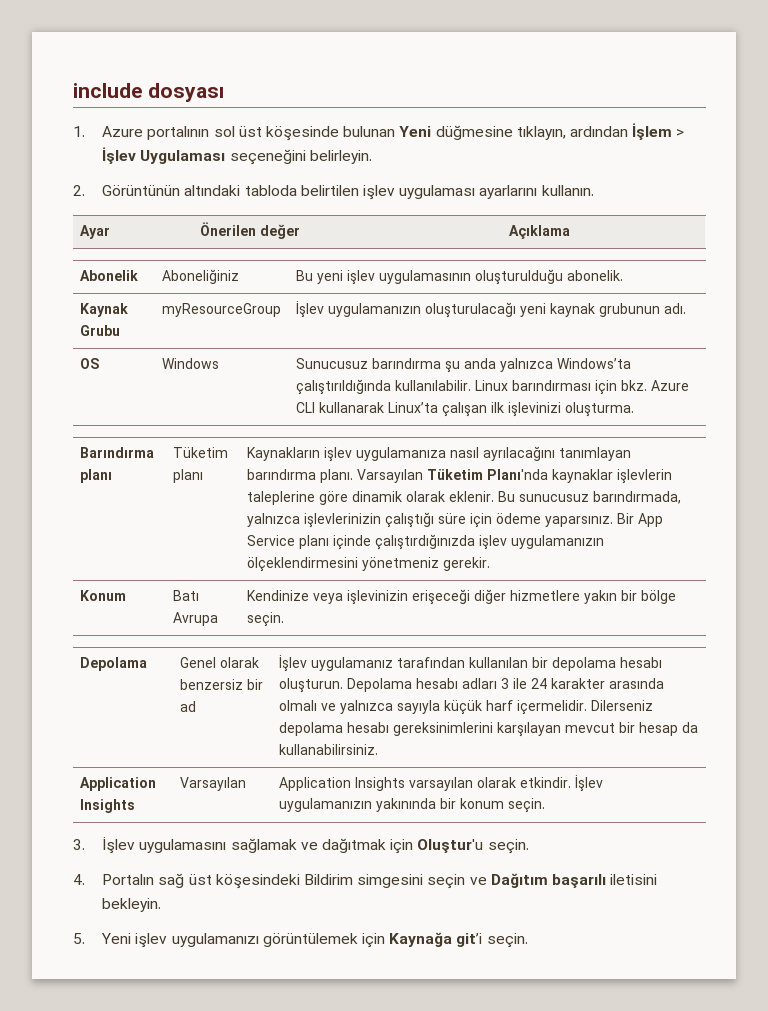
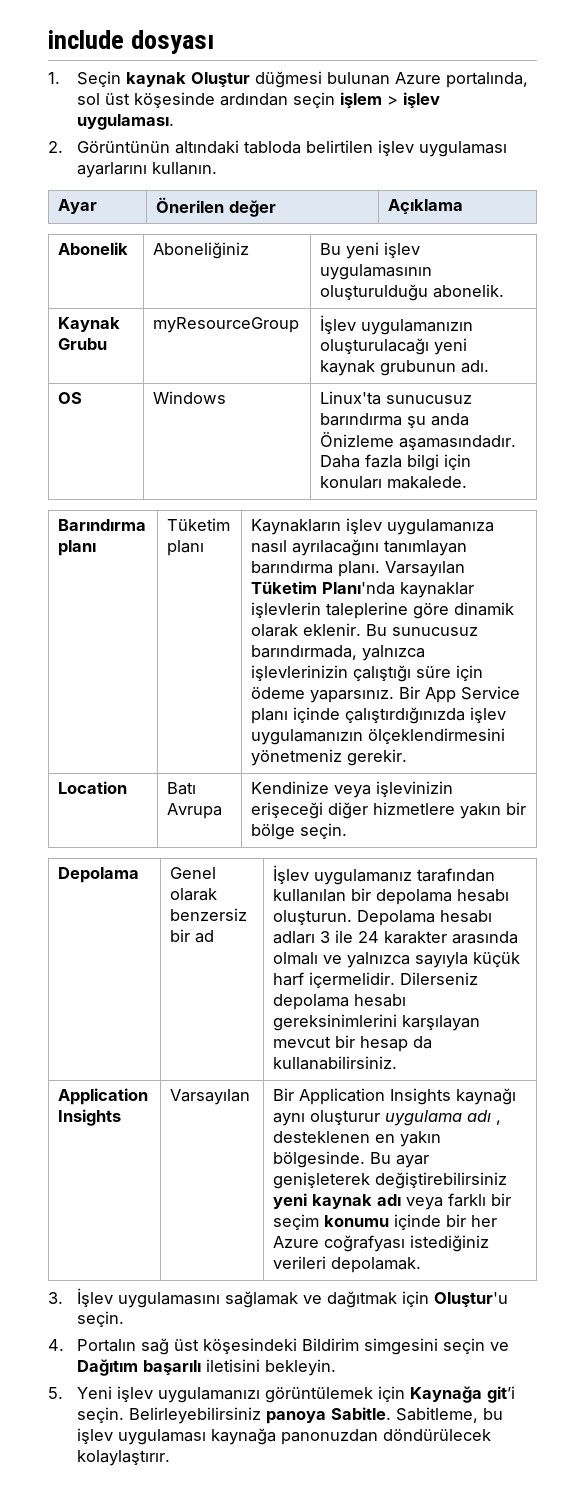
[102,123,685,141] [102,147,372,165] Azure portalının sol üst köşesinde bulunan Yeni düğmesine tıklayın, ardından İşlem > İşlev Uygulaması seçeneğini belirleyin. -> [77,71,529,88] [77,92,441,108] [77,114,175,130] Seçin kaynak Oluştur düğmesi bulunan Azure portalında, sol üst köşesinde ardından seçin işlem > işlev uygulaması.
[296,358,369,369] Sunucusuz -> [320,391,473,405] Linux'ta sunucusuz
[500,358,632,372] [296,379,690,395] [296,402,635,417] yalnızca Windows’ta çalıştırıldığında kullanılabilir. Linux barındırması için bkz. Azure CLI kullanarak Linux’ta çalışan ilk işlevinizi oluşturma. -> [320,432,517,450] [320,454,472,471] [320,476,468,489] Önizleme aşamasındadır. Daha fazla bilgi için konuları makalede.
[80,590,127,601] Konum -> [58,781,128,794] Location
[279,774,604,792] [279,798,546,813] Application Insights varsayılan olarak etkindir. İşlev uygulamanızın yakınında bir konum seçin. -> [273,1088,517,1105] [273,1110,502,1126] [273,1131,442,1147] [273,1151,430,1168] [273,1172,508,1189] [273,1193,512,1210] [273,1214,498,1230] [273,1235,490,1252] [273,1256,422,1273] Bir Application Insights kaynağı aynı oluşturur uygulama adı , desteklenen en yakın bölgesinde. Bu ayar genişleterek değiştirebilirsiniz yeni kaynak adı veya farklı bir seçim konumu içinde bir her Azure coğrafyası istediğiniz verileri depolamak.
(528, 940) none -> [129,1407,504,1424] [77,1428,492,1445] [77,1450,171,1466] Belirleyebilirsiniz panoya Sabitle. Sabitleme, bu işlev uygulaması kaynağa panonuzdan döndürülecek kolaylaştırır.

